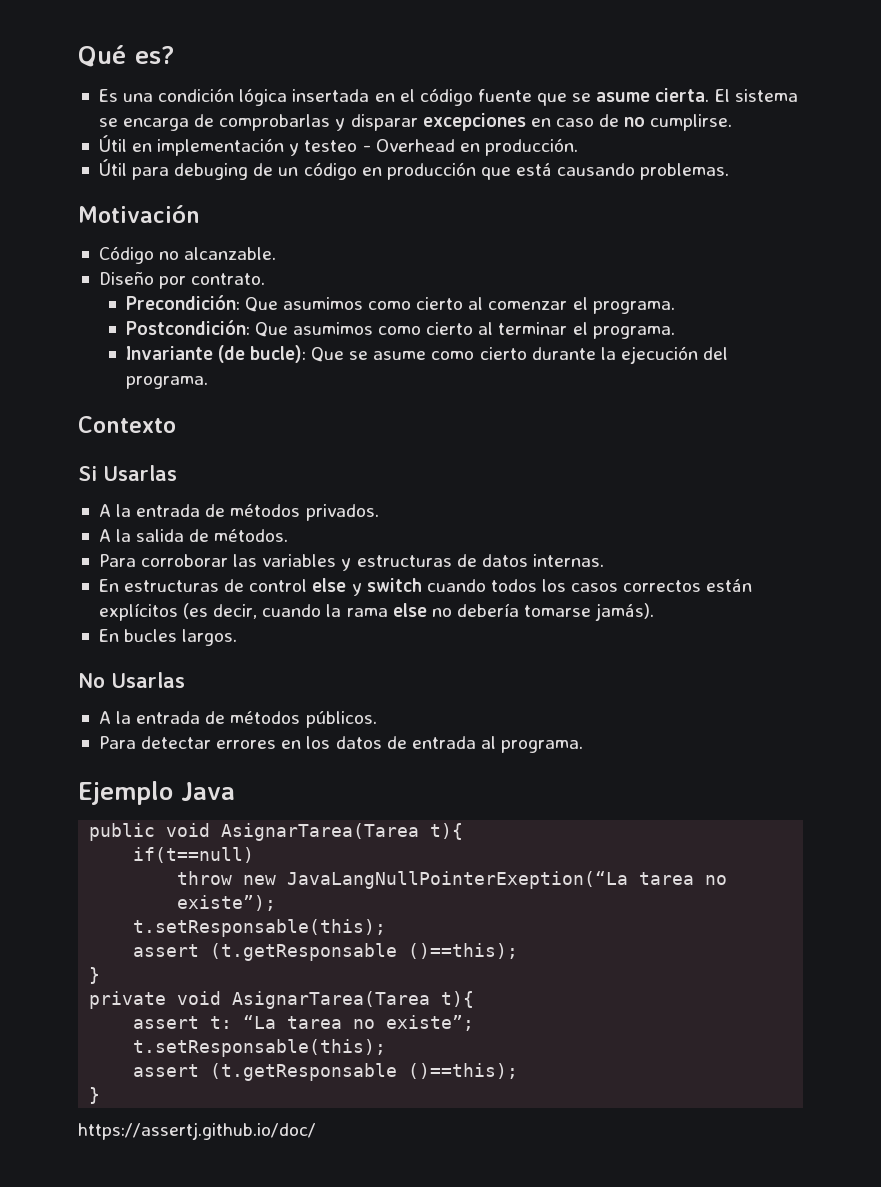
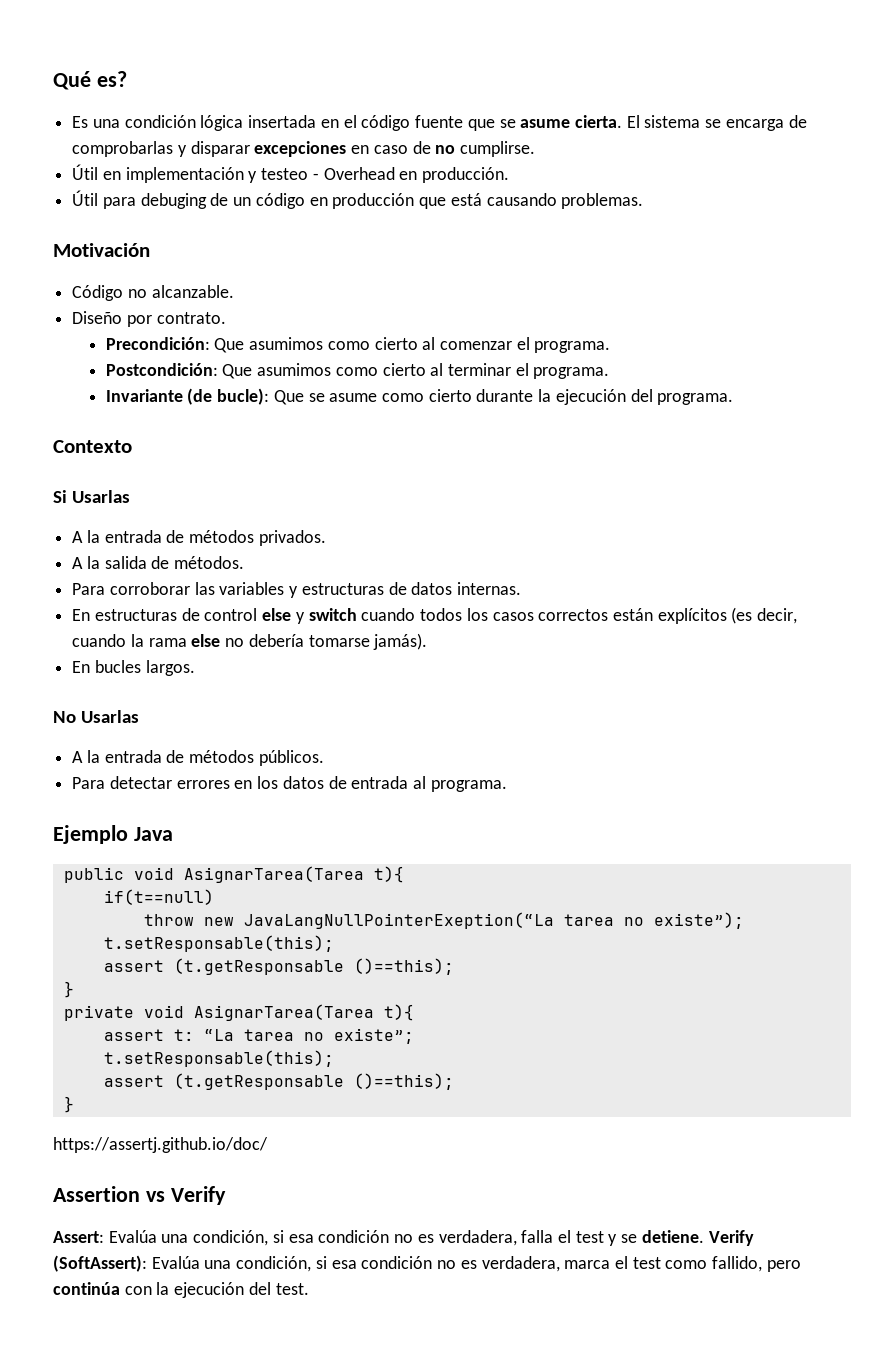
(316, 1131) none -> [53,1186,226,1205] [53,1230,754,1246] [53,1255,801,1272] [53,1282,309,1298] // Assertion vs Verify // Assert: Evalúa una condición, si esa condición no es verdadera, falla el test y se detiene. Verify (SoftAssert): Evalúa una condición, si esa condición no es verdadera, marca el test como fallido, pero continúa con la ejecución del test.

